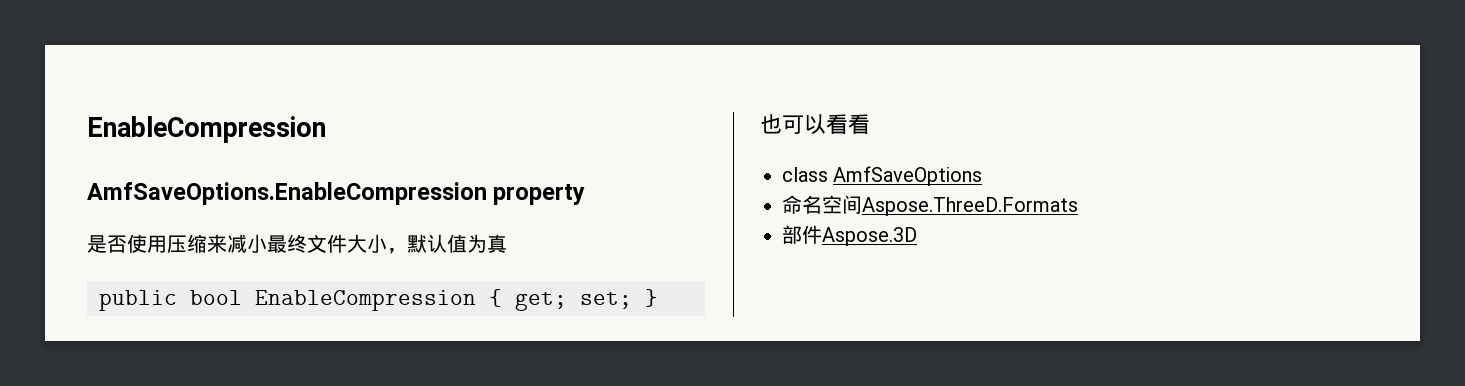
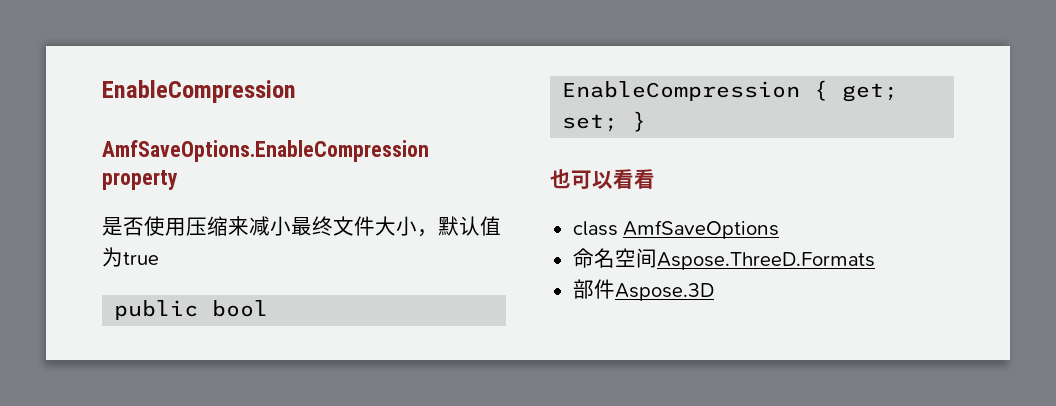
[487,234,507,253] 真 -> [123,252,159,265] true

